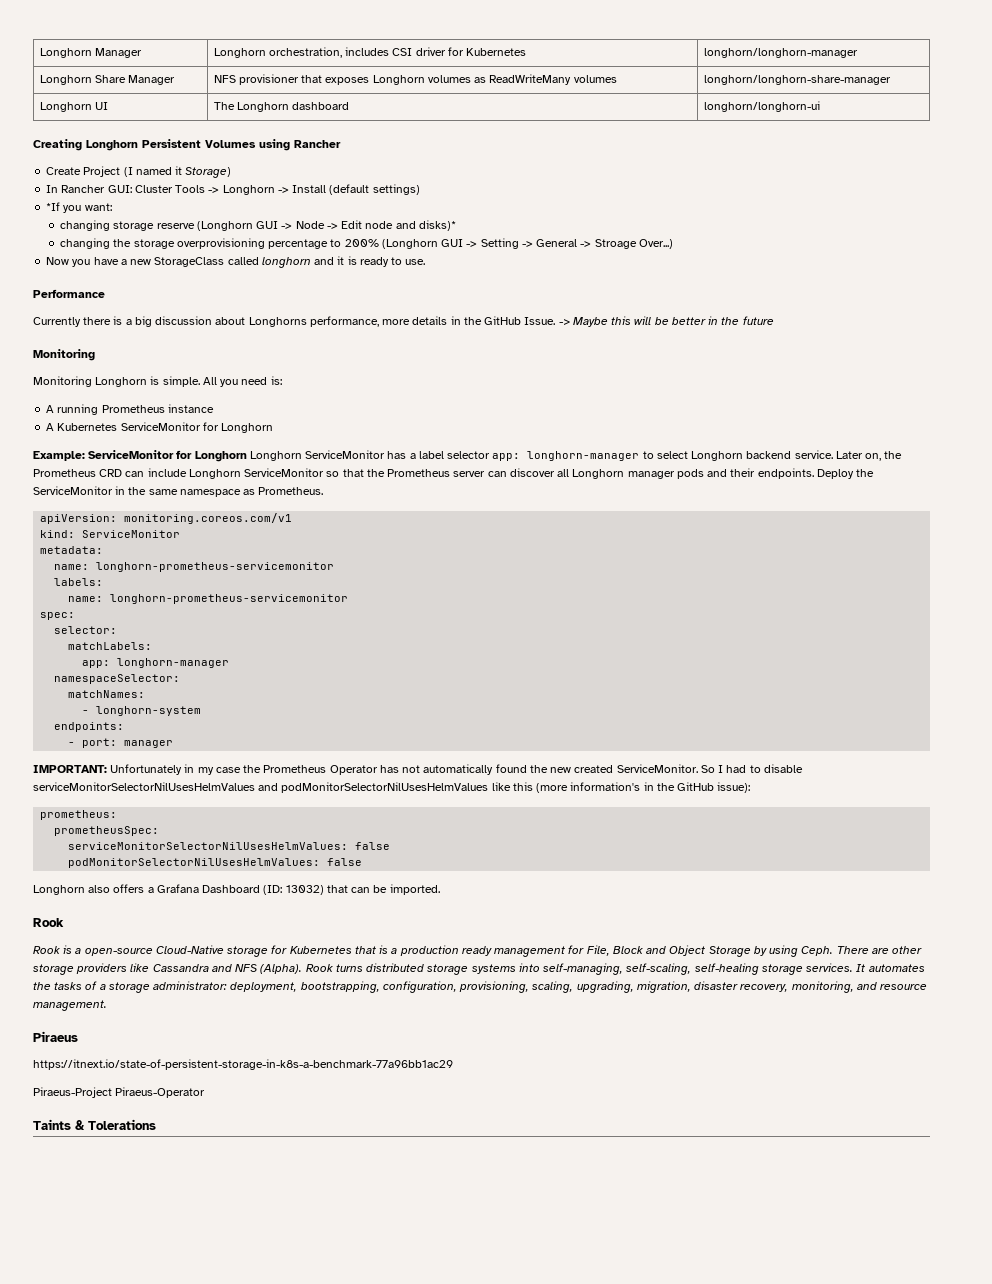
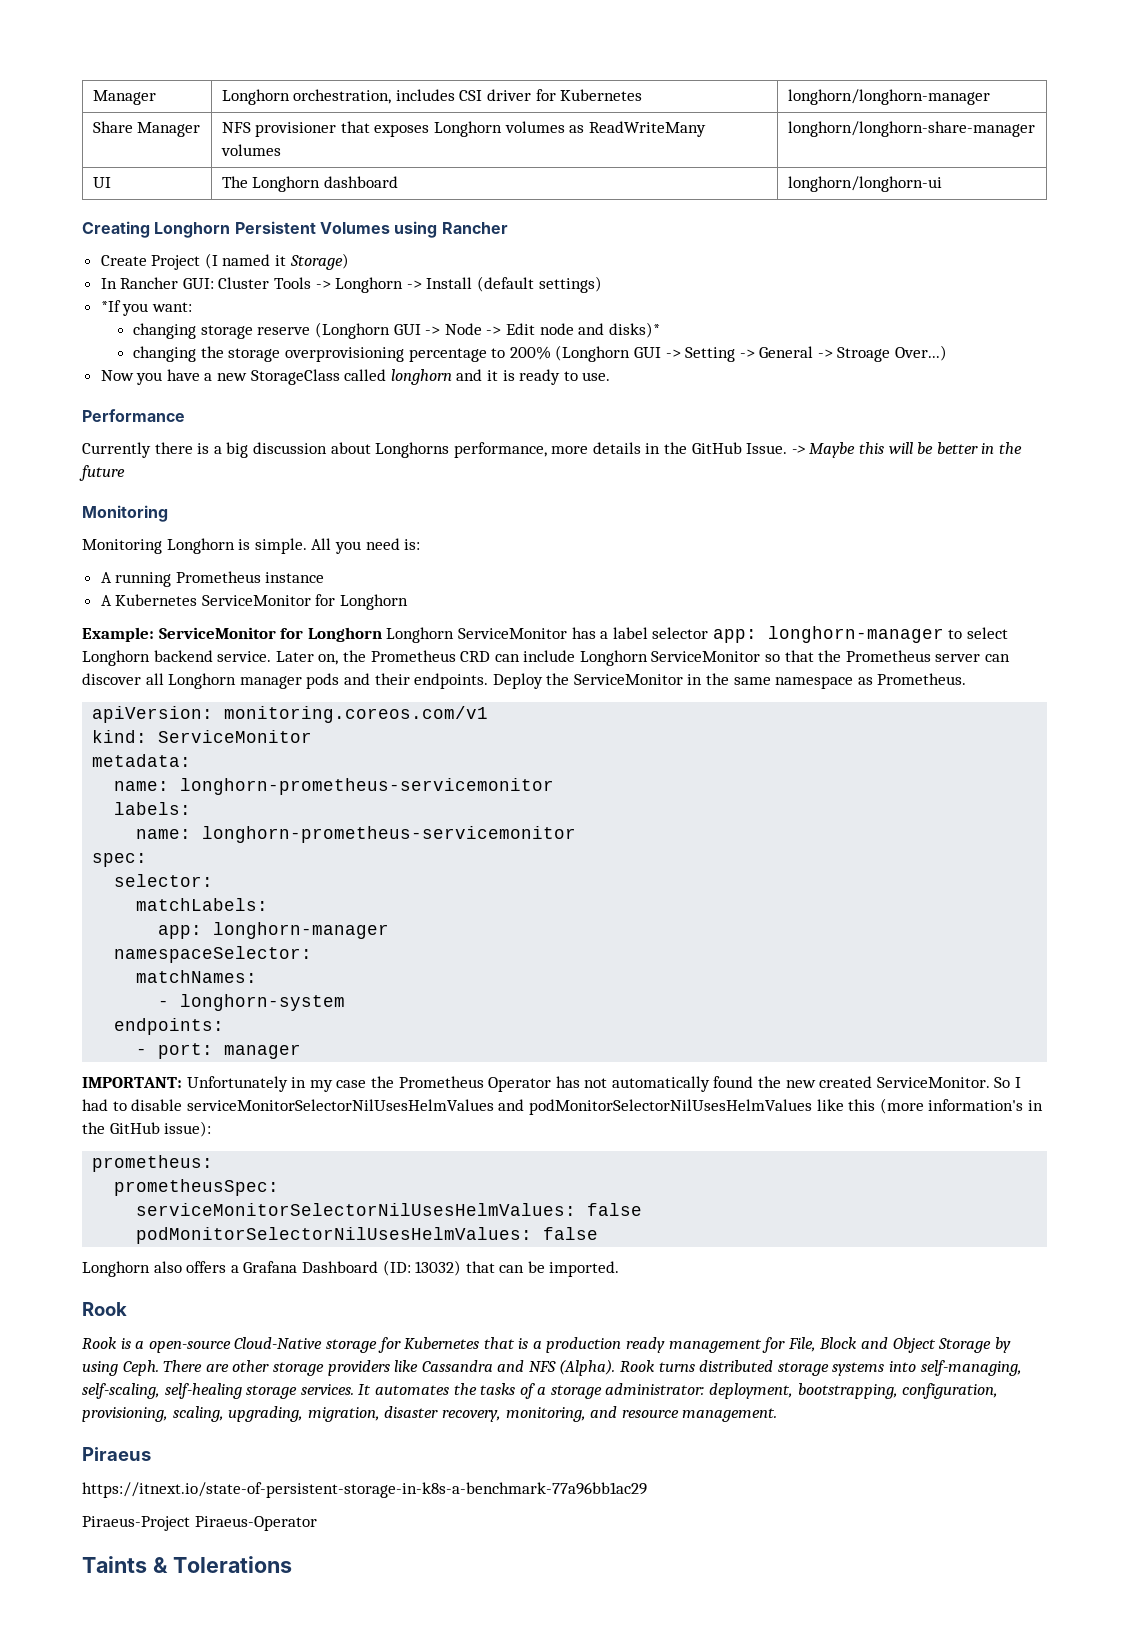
[39,48,92,58] Longhorn -> (92, 97) none
[39,75,92,85] Longhorn -> (990, 97) none
[39,102,92,112] Longhorn -> (1035, 129) none

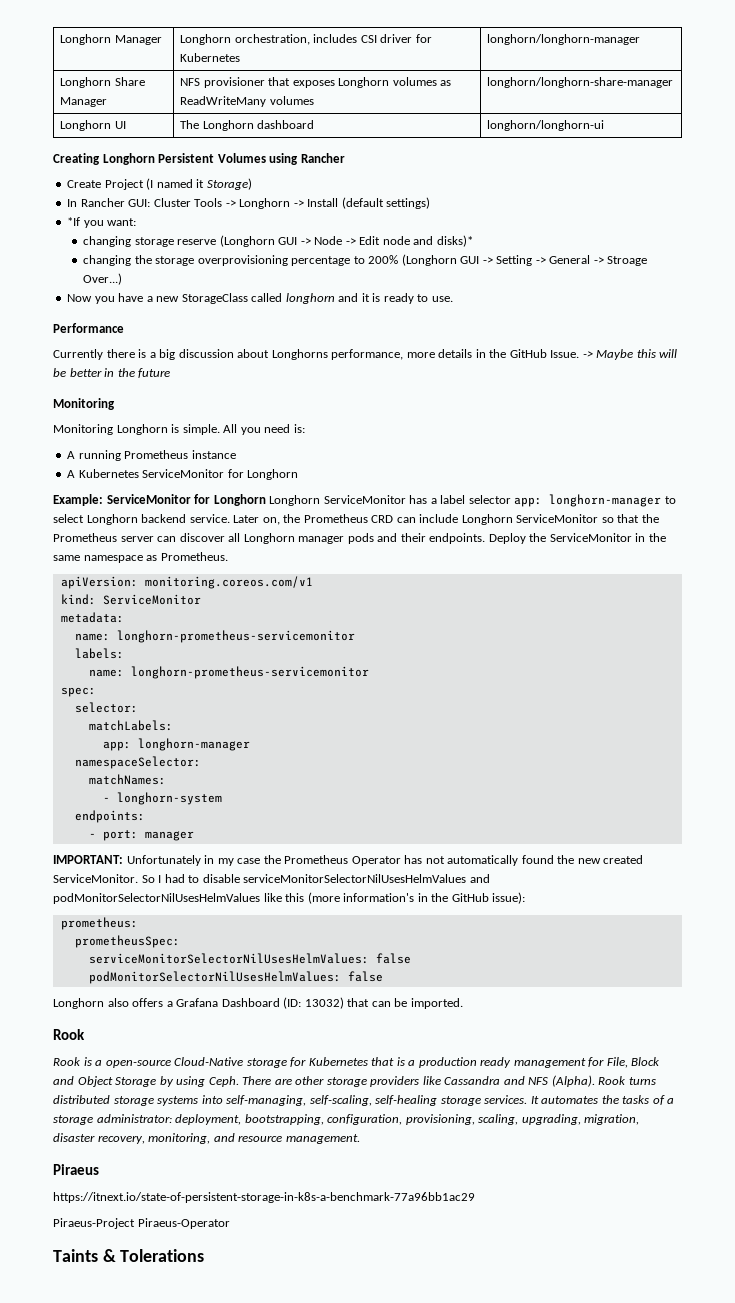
(92, 97) none -> [60,34,112,45] Longhorn
(990, 97) none -> [60,77,112,88] Longhorn
(1035, 129) none -> [60,120,112,131] Longhorn

